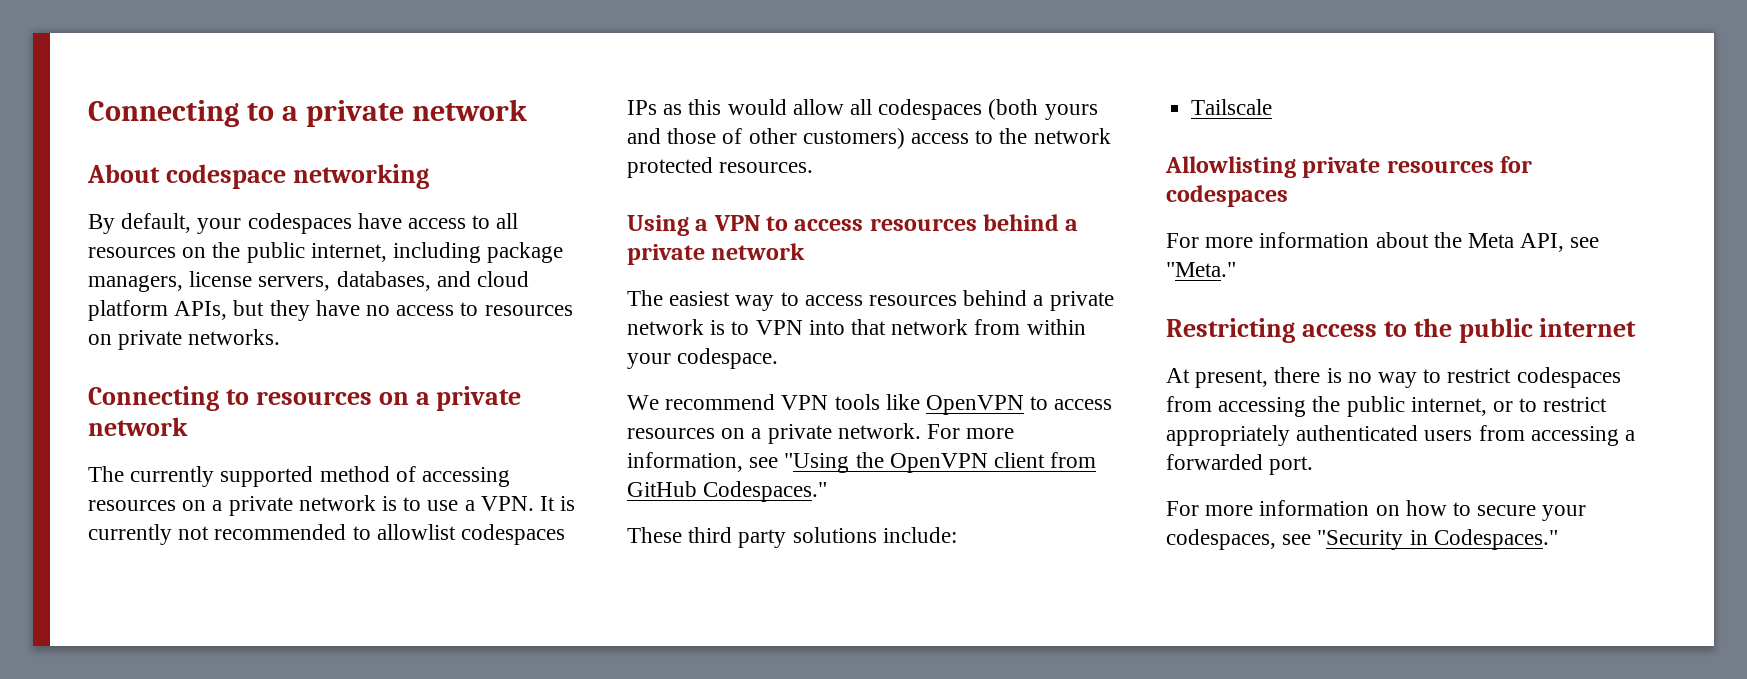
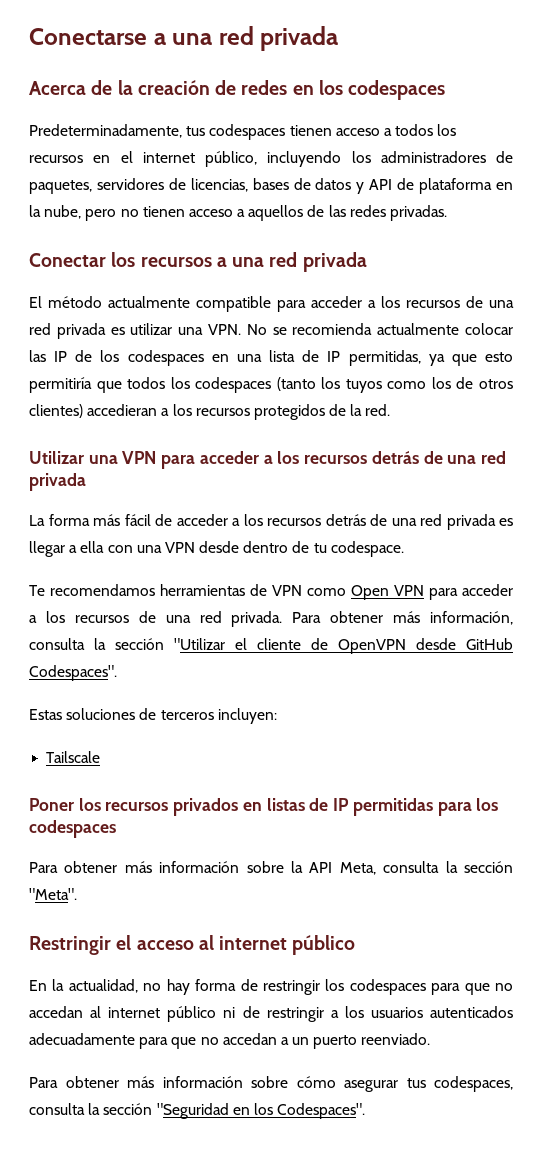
[88,99,528,127] [87,164,429,189] [88,213,519,234] [88,242,564,263] [88,271,530,292] [88,300,573,321] [88,329,281,350] [88,386,522,411] [88,417,188,436] [88,466,511,487] [88,495,576,516] [88,524,566,545] [627,99,1098,120] [627,128,1111,149] [627,157,814,178] [627,214,1079,236] [627,243,806,265] [627,290,1114,311] [627,319,1086,335] [627,348,779,369] [627,394,1113,415] [627,423,1015,444] [627,452,1097,473] [627,481,828,502] [627,527,957,548] [1191,99,1273,115] [1165,156,1533,178] [1166,185,1288,207] [1166,232,1600,252] [1166,262,1236,277] [1166,318,1637,343] [1166,367,1621,388] [1166,396,1608,417] [1166,425,1636,446] [1166,454,1314,475] [1166,500,1587,521] [1166,529,1558,550] Connecting to a private network // About codespace networking // By default, your codespaces have access to all resources on the public internet, including package managers, license servers, databases, and cloud platform APIs, but they have no access to resources on private networks. // Connecting to resources on a private network // The currently supported method of accessing resources on a private network is to use a VPN. It is currently not recommended to allowlist codespaces IPs as this would allow all codespaces (both yours and those of other customers) access to the network protected resources. // Using a VPN to access resources behind a private network // The easiest way to access resources behind a private network is to VPN into that network from within your codespace. // We recommend VPN tools like OpenVPN to access resources on a private network. For more information, see "Using the OpenVPN client from GitHub Codespaces." // These third party solutions include: // Tailscale // Allowlisting private resources for codespaces // For more information about the Meta API, see "Meta." // Restricting access to the public internet // At present, there is no way to restrict codespaces from accessing the public internet, or to restrict appropriately authenticated users from accessing a forwarded port. // For more information on how to secure your codespaces, see "Security in Codespaces." -> [29,26,339,51] [29,80,446,100] [29,124,457,140] [29,151,513,167] [29,178,514,194] [29,205,448,221] [29,252,367,272] [29,296,514,312] [29,323,513,339] [29,350,513,366] [29,377,513,393] [29,404,391,420] [29,451,506,469] [29,473,86,491] [29,514,513,530] [29,541,404,557] [29,584,513,600] [29,611,513,627] [29,638,513,654] [29,665,117,681] [29,708,277,724] [46,751,101,763] [29,798,499,816] [29,820,116,838] [29,861,513,875] [29,888,77,900] [29,935,356,955] [29,979,513,995] [29,1006,513,1022] [29,1033,431,1049] [29,1076,513,1092] [29,1103,366,1119] Conectarse a una red privada // Acerca de la creación de redes en los codespaces // Predeterminadamente, tus codespaces tienen acceso a todos los recursos en el internet público, incluyendo los administradores de paquetes, servidores de licencias, bases de datos y API de plataforma en la nube, pero no tienen acceso a aquellos de las redes privadas. // Conectar los recursos a una red privada // El método actualmente compatible para acceder a los recursos de una red privada es utilizar una VPN. No se recomienda actualmente colocar las IP de los codespaces en una lista de IP permitidas, ya que esto permitiría que todos los codespaces (tanto los tuyos como los de otros clientes) accedieran a los recursos protegidos de la red. // Utilizar una VPN para acceder a los recursos detrás de una red privada // La forma más fácil de acceder a los recursos detrás de una red privada es llegar a ella con una VPN desde dentro de tu codespace. // Te recomendamos herramientas de VPN como Open VPN para acceder a los recursos de una red privada. Para obtener más información, consulta la sección "Utilizar el cliente de OpenVPN desde GitHub Codespaces". // Estas soluciones de terceros incluyen: // Tailscale // Poner los recursos privados en listas de IP permitidas para los codespaces // Para obtener más información sobre la API Meta, consulta la sección "Meta". // Restringir el acceso al internet público // En la actualidad, no hay forma de restringir los codespaces para que no accedan al internet público ni de restringir a los usuarios autenticados adecuadamente para que no accedan a un puerto reenviado. // Para obtener más información sobre cómo asegurar tus codespaces, consulta la sección "Seguridad en los Codespaces".

